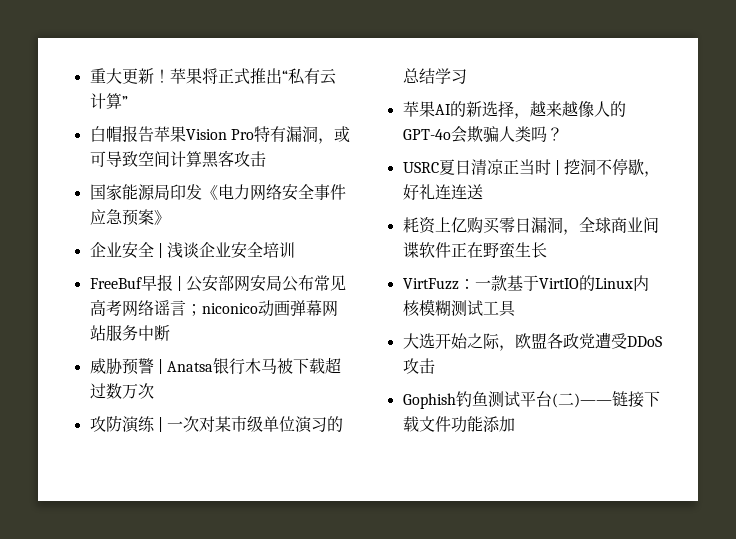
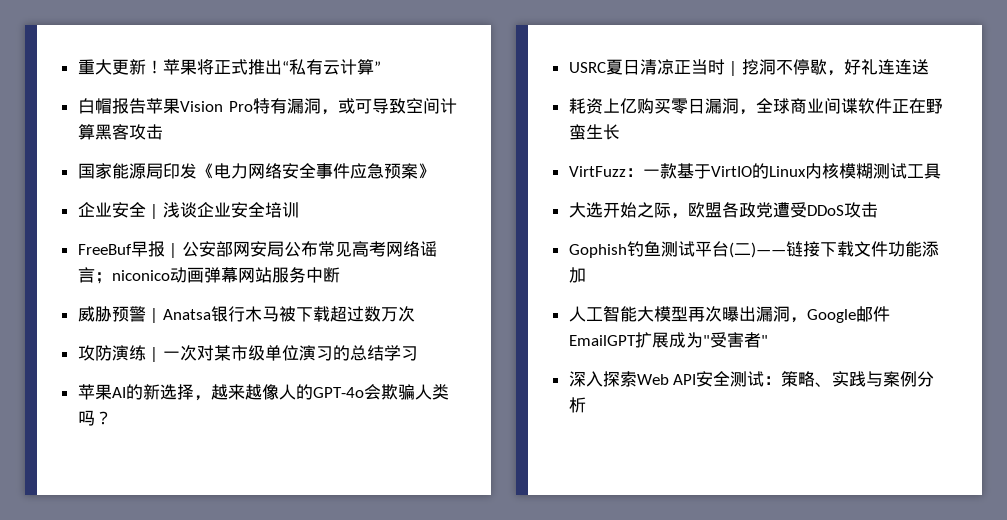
(515, 424) none -> [568,305,890,323] [568,332,768,348] [568,371,935,387] [568,397,586,413] // 人工智能大模型再次曝出漏洞，Google邮件EmailGPT扩展成为"受害者" // 深入探索Web API安全测试：策略、实践与案例分析

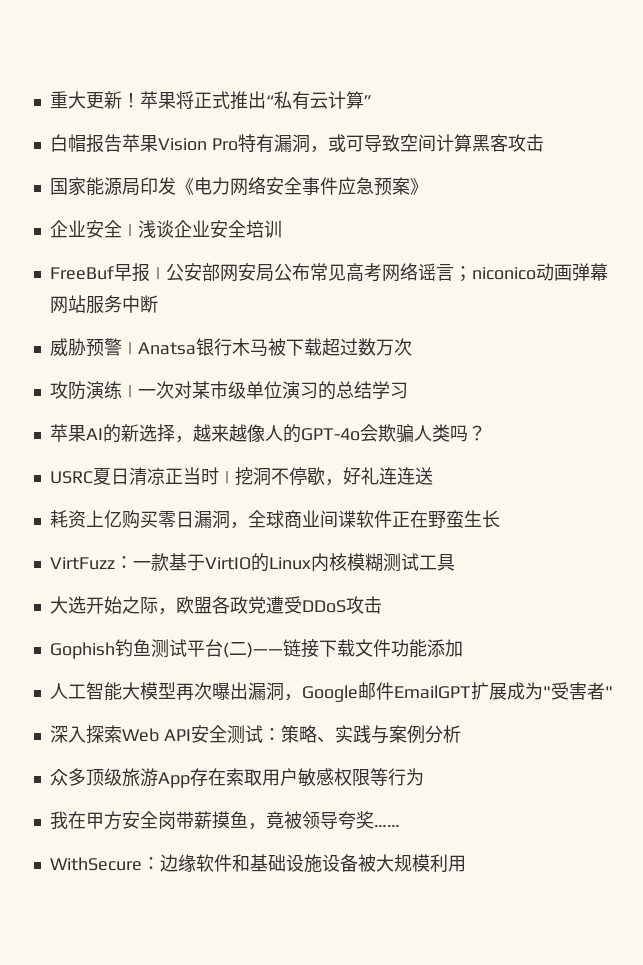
(586, 405) none -> [49,768,424,788] [49,811,400,830] [49,854,466,873] // 众多顶级旅游App存在索取用户敏感权限等行为 // 我在甲方安全岗带薪摸鱼，竟被领导夸奖…… // WithSecure：边缘软件和基础设施设备被大规模利用

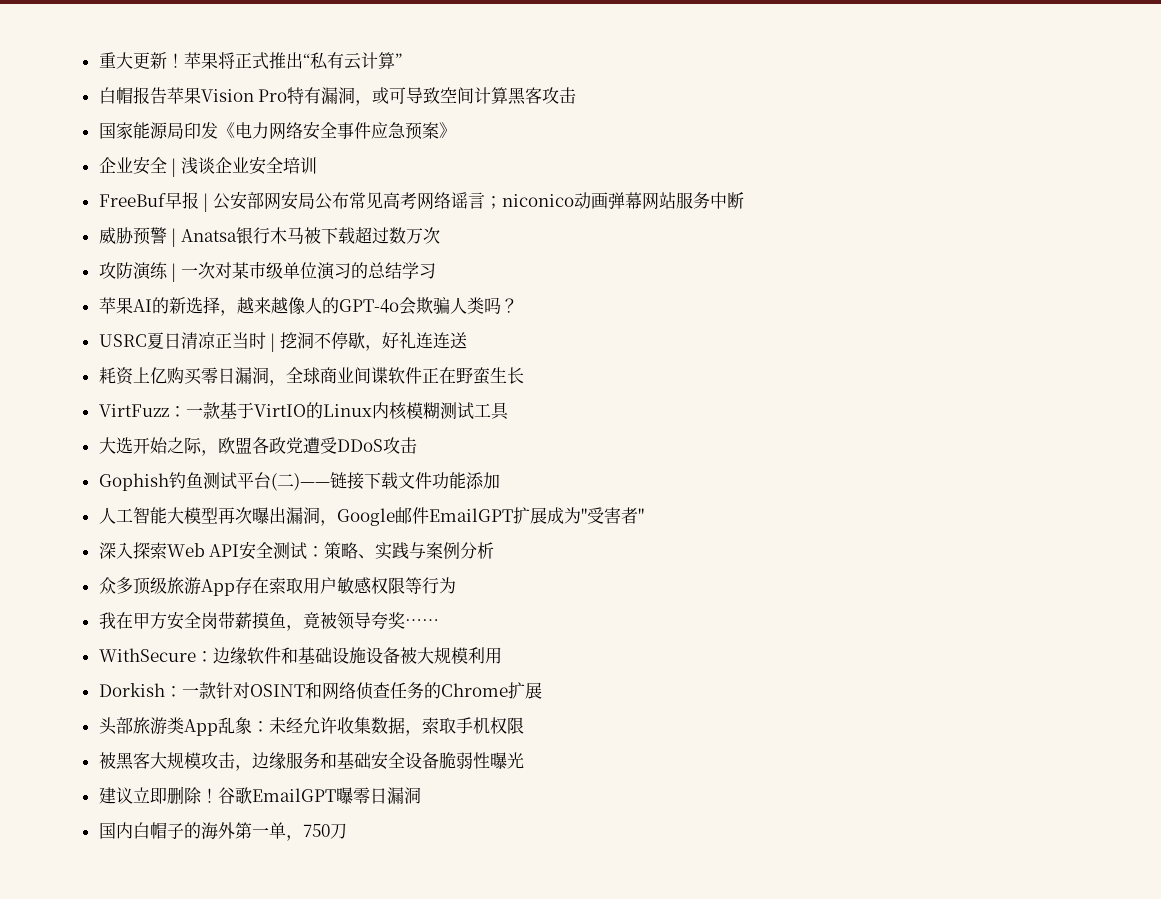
(466, 863) none -> [98,682,542,700] [98,717,524,736] [98,752,524,771] [98,786,421,804] [98,822,347,841] // Dorkish：一款针对OSINT和网络侦查任务的Chrome扩展 // 头部旅游类App乱象：未经允许收集数据，索取手机权限 // 被黑客大规模攻击，边缘服务和基础安全设备脆弱性曝光 // 建议立即删除！谷歌EmailGPT曝零日漏洞 // 国内白帽子的海外第一单，750刀

